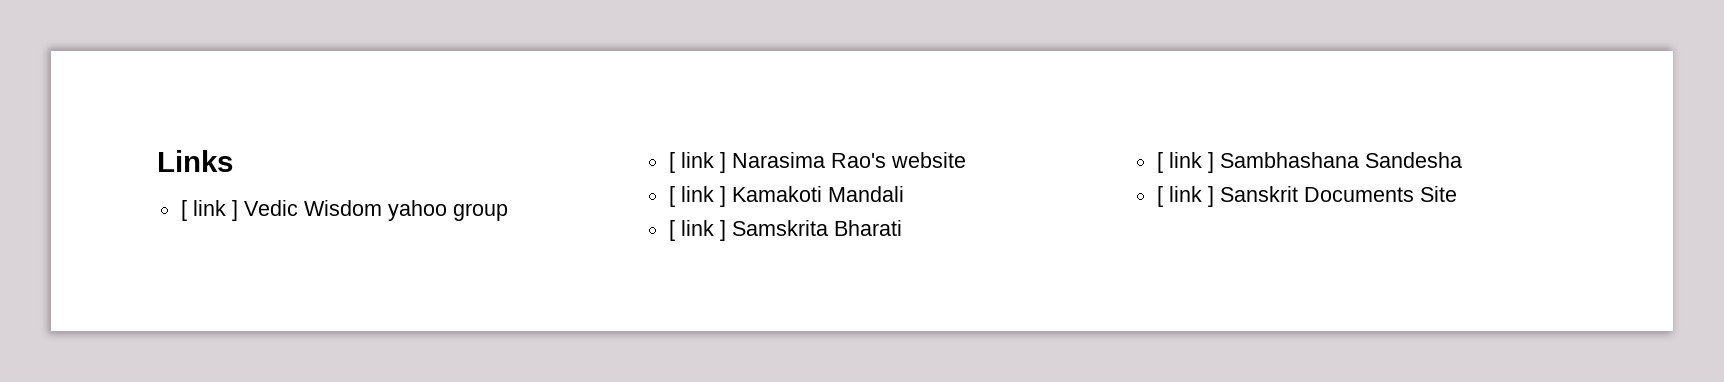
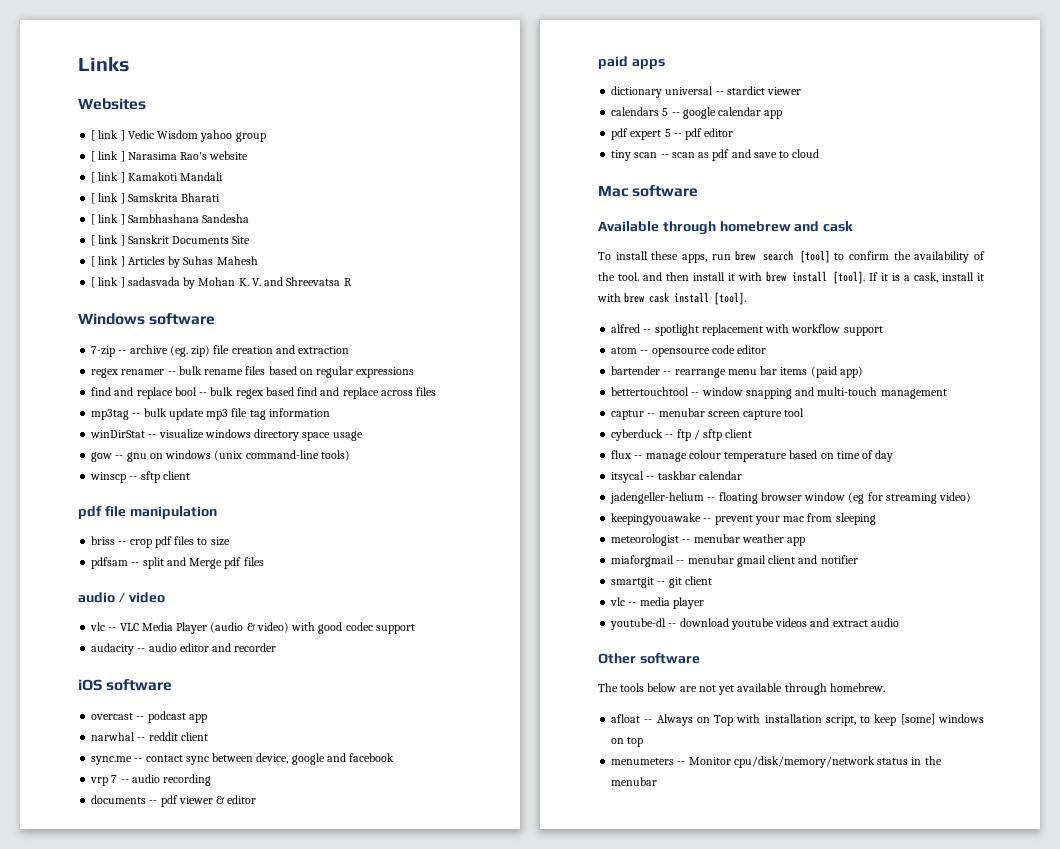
(233, 161) none -> [78,98,146,110] // Websites
(1457, 194) none -> [91,256,258,268] [91,277,352,289] [78,313,216,325] [91,345,350,357] [91,366,415,378] [91,387,437,399] [91,408,330,420] [90,429,363,441] [91,450,350,462] [90,471,190,483] [78,506,217,519] [91,536,230,548] [91,557,264,569] [78,592,165,603] [90,622,415,634] [91,643,277,655] [78,679,173,691] [91,711,207,723] [91,732,208,741] [91,753,395,765] [90,774,212,786] [91,795,257,807] [598,56,665,69] [611,86,802,98] [611,107,783,119] [611,128,734,140] [611,149,820,161] [598,185,699,197] [598,221,854,235] [598,250,985,263] [598,271,985,284] [597,292,747,305] [611,324,883,336] [611,345,767,357] [611,366,863,378] [611,387,947,399] [611,408,805,420] [611,429,753,441] [611,450,894,462] [611,471,742,483] [610,492,972,504] [611,513,876,525] [611,534,806,546] [611,555,858,567] [611,576,712,588] [610,597,704,609] [610,618,899,630] [598,653,700,664] [598,683,885,695] [611,714,984,726] [611,737,644,747] [611,756,942,768] [611,777,658,786] // [ link ] Articles by Suhas Mahesh // [ link ] sadasvada by Mohan K. V. and Shreevatsa R // Windows software // 7-zip -- archive (eg. zip) file creation and extraction // regex renamer -- bulk rename files based on regular expressions // find and replace bool -- bulk regex based find and replace across files // mp3tag -- bulk update mp3 file tag information // winDirStat -- visualize windows directory space usage // gow -- gnu on windows (unix command-line tools) // winscp -- sftp client // pdf file manipulation // briss -- crop pdf files to size // pdfsam -- split and Merge pdf files // audio / video // vlc -- VLC Media Player (audio & video) with good codec support // audacity -- audio editor and recorder // iOS software // overcast -- podcast app // narwhal -- reddit client // sync.me -- contact sync between device, google and facebook // vrp 7 -- audio recording // documents -- pdf viewer & editor // paid apps // dictionary universal -- stardict viewer // calendars 5 -- google calendar app // pdf expert 5 -- pdf editor // tiny scan -- scan as pdf and save to cloud // Mac software // Available through homebrew and cask // To install these apps, run brew search [tool] to confirm the availability of the tool. and then install it with brew install [tool]. If it is a cask, install it with brew cask install [tool]. // alfred -- spotlight replacement with workflow support // atom -- opensource code editor // bartender -- rearrange menu bar items (paid app) // bettertouchtool -- window snapping and multi-touch management // captur -- menubar screen capture tool // cyberduck -- ftp / sftp client // flux -- manage colour temperature based on time of day // itsycal -- taskbar calendar // jadengeller-helium -- floating browser window (eg for streaming video) // keepingyouawake -- prevent your mac from sleeping // meteorologist -- menubar weather app // miaforgmail -- menubar gmail client and notifier // smartgit -- git client // vlc -- media player // youtube-dl -- download youtube videos and extract audio // Other software // The tools below are not yet available through homebrew. // afloat -- Always on Top with installation script, to keep [some] windows on top // menumeters -- Monitor cpu/disk/memory/network status in the menubar

